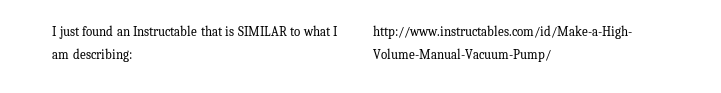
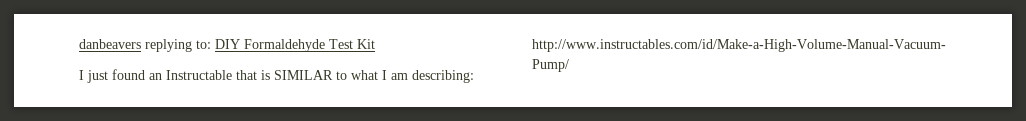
(52, 31) none -> [79,39,375,52] danbeavers replying to: DIY Formaldehyde Test Kit //

